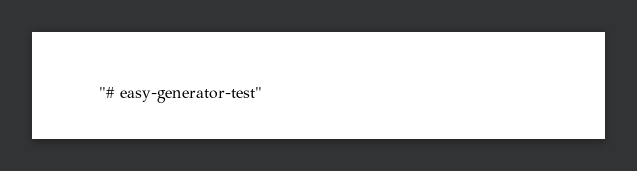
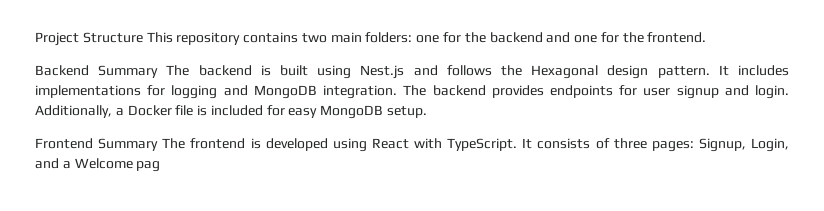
[99,87,262,103] "# easy-generator-test" -> [35,32,707,46] [35,65,789,79] [35,85,789,99] [35,105,428,119] [35,138,789,152] [35,158,161,172] Project Structure This repository contains two main folders: one for the backend and one for the frontend. // Backend Summary The backend is built using Nest.js and follows the Hexagonal design pattern. It includes implementations for logging and MongoDB integration. The backend provides endpoints for user signup and login. Additionally, a Docker file is included for easy MongoDB setup. // Frontend Summary The frontend is developed using React with TypeScript. It consists of three pages: Signup, Login, and a Welcome pag

